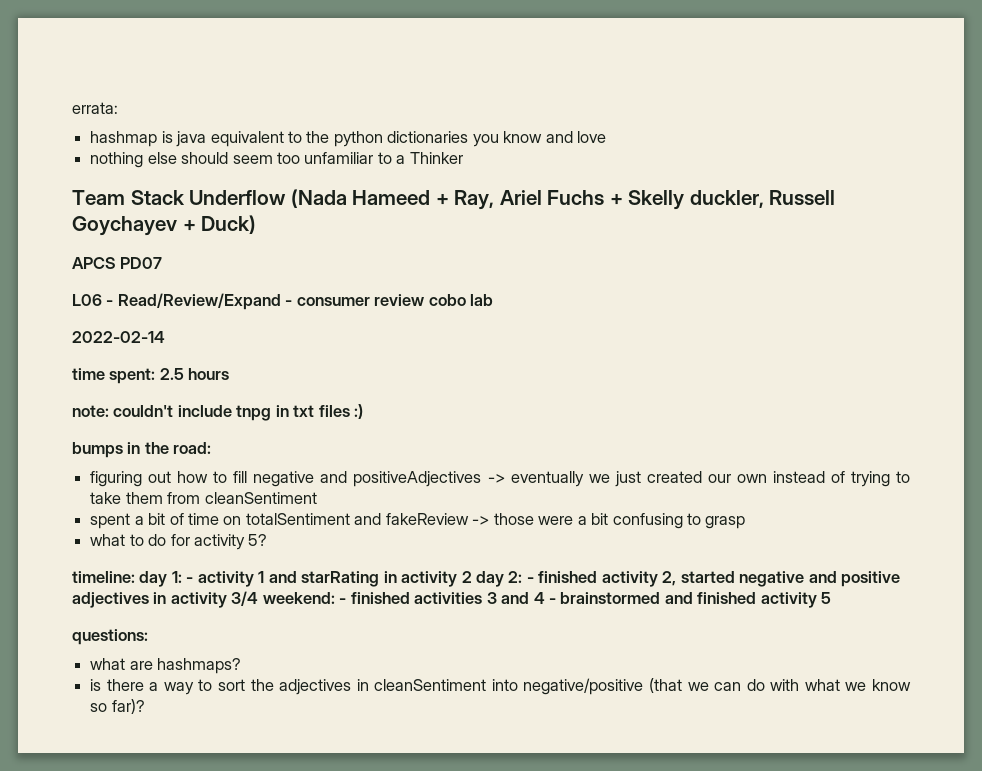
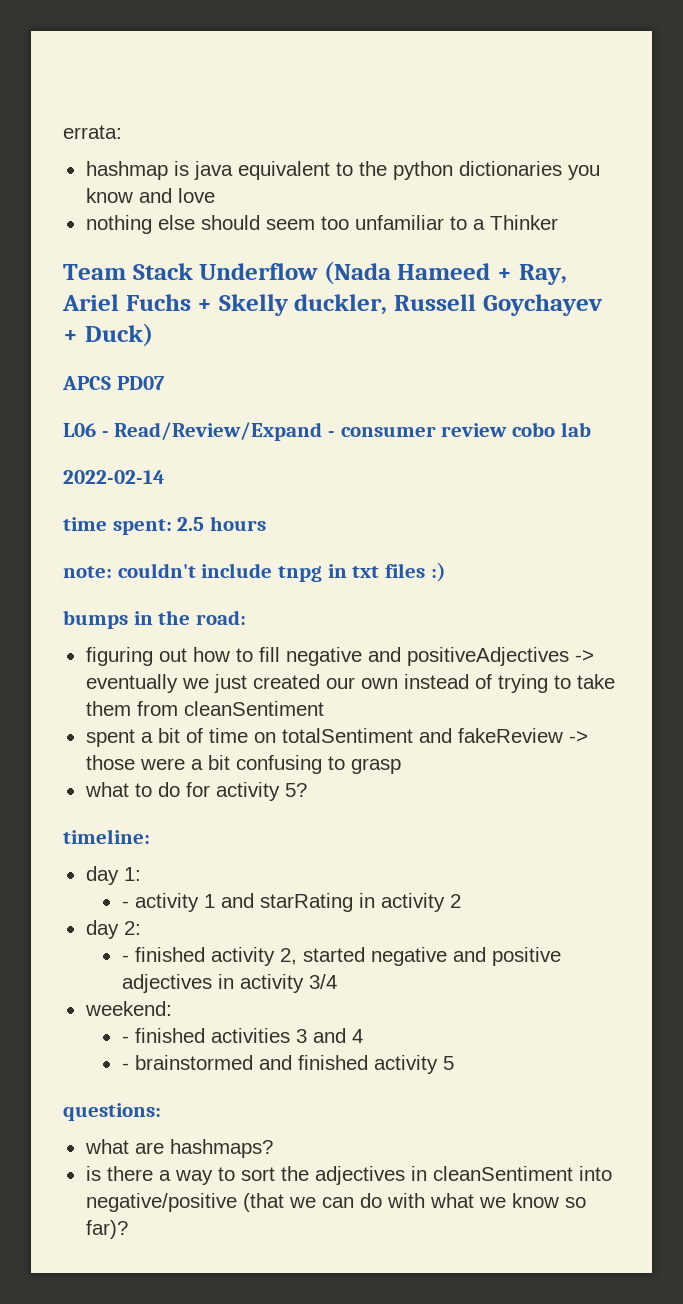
(135, 577) none -> (150, 836) //
(182, 577) none -> (141, 874) //
(472, 577) none -> (461, 901) //
(523, 577) none -> (141, 928) //
(259, 598) none -> (337, 981) //
(335, 598) none -> (172, 1008) //
(545, 598) none -> (363, 1036) //

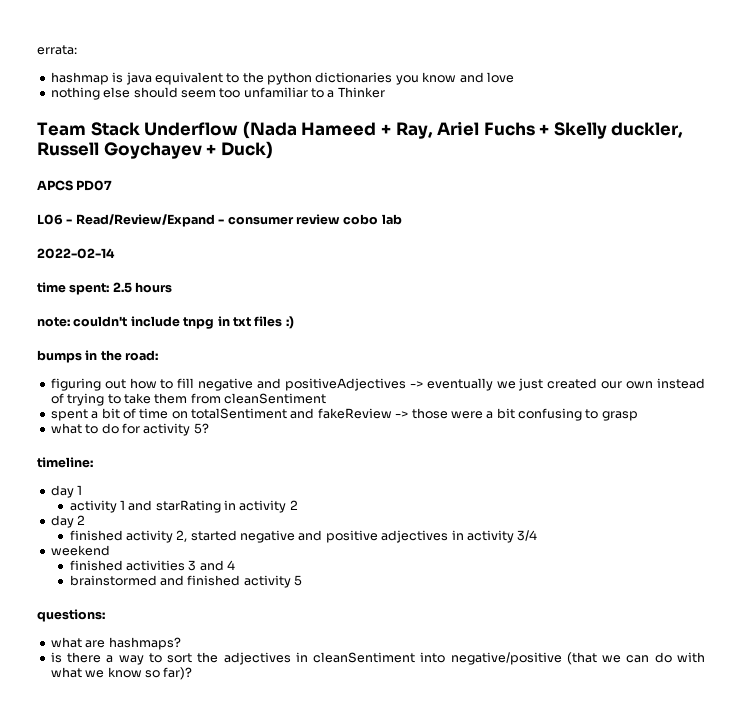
[123,867,141,881] [121,901,129,908] 1: // - -> [77,485,83,495] 1 //
[123,921,141,935] [121,955,129,962] 2: // - -> [77,515,86,525] 2 //
[84,1001,172,1016] [121,1036,129,1043] weekend: // - -> [50,545,110,556] weekend //
[121,1063,129,1070] - -> (236, 565) none

